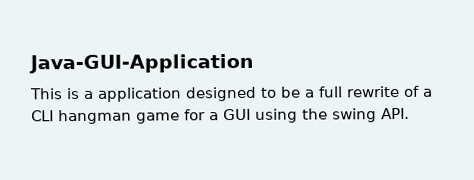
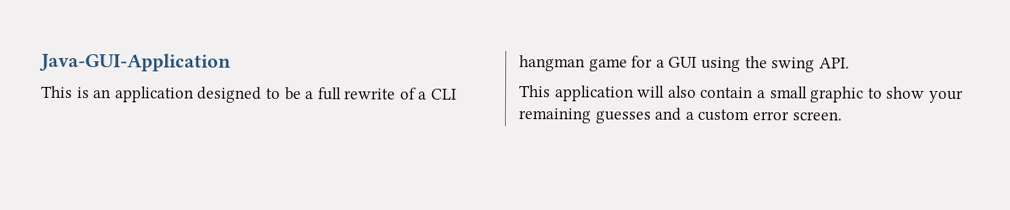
[84,90,94,99] a -> [93,89,112,99] an
(410, 113) none -> [519,85,964,104] [518,107,842,124] // This application will also contain a small graphic to show your remaining guesses and a custom error screen.

